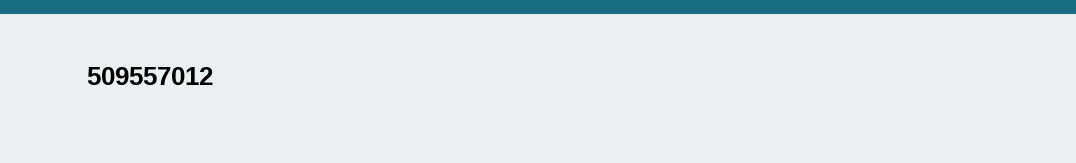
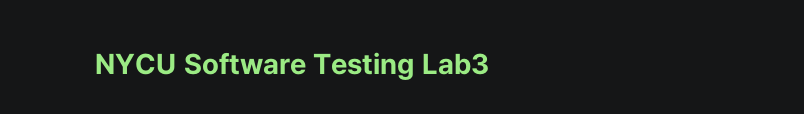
[87,67,213,85] 509557012 -> [95,52,490,80] NYCU Software Testing Lab3

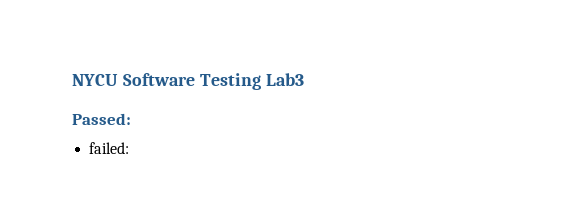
(490, 64) none -> [72,113,131,125] [89,142,130,154] // Passed: // failed:

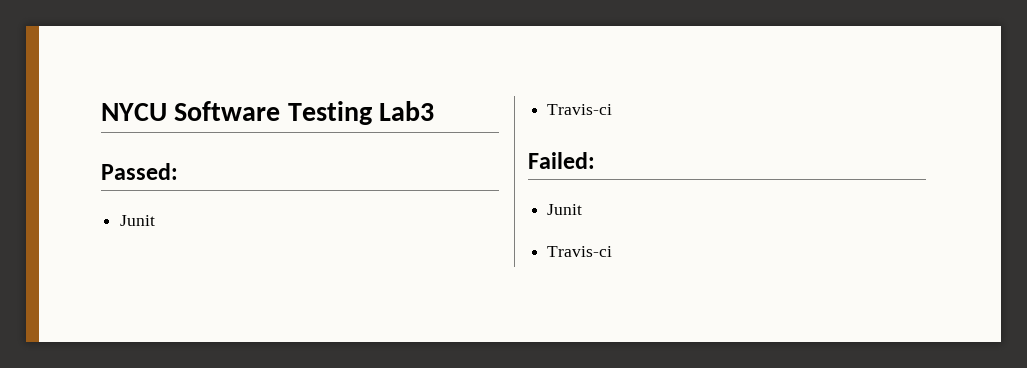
[89,142,130,154] failed: -> [120,215,156,226] [547,104,613,115] [528,152,595,169] [547,204,583,215] [547,246,613,257] Junit // Travis-ci // Failed: // Junit // Travis-ci

